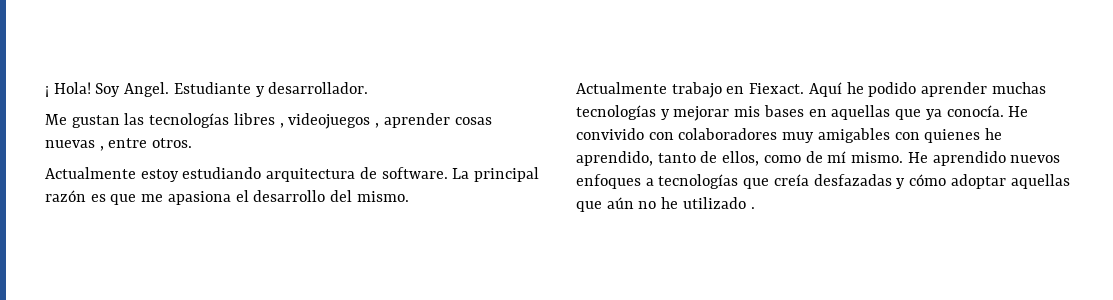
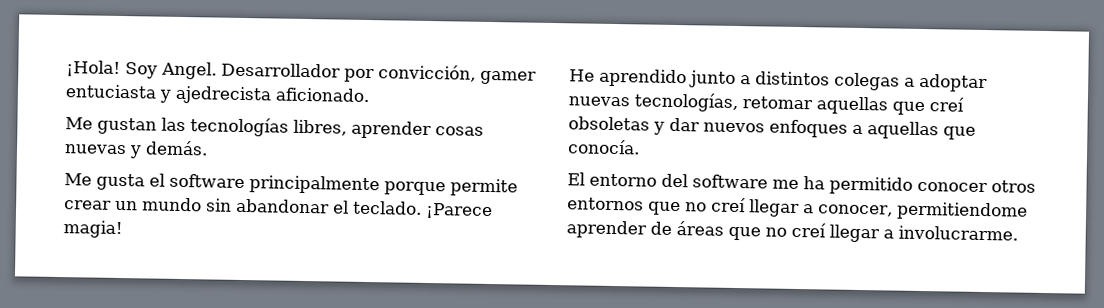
[45,82,369,97] [45,113,492,129] [45,138,193,151] [45,167,540,182] [45,190,409,205] [576,82,1046,98] [576,105,1029,121] [576,128,1003,143] [576,151,1061,166] [576,174,1070,189] [576,197,755,212] ¡ Hola! Soy Angel. Estudiante y desarrollador. // Me gustan las tecnologías libres , videojuegos , aprender cosas nuevas , entre otros. // Actualmente estoy estudiando arquitectura de software. La principal razón es que me apasiona el desarrollo del mismo. // Actualmente trabajo en Fiexact. Aquí he podido aprender muchas tecnologías y mejorar mis bases en aquellas que ya conocía. He convivido con colaboradores muy amigables con quienes he aprendido, tanto de ellos, como de mí mismo. He aprendido nuevos enfoques a tecnologías que creía desfazadas y cómo adoptar aquellas que aún no he utilizado . -> [66,60,537,85] [65,84,370,105] [65,117,484,140] [64,140,208,159] [64,173,518,197] [64,197,493,220] [63,220,123,239] [569,68,988,93] [568,92,964,116] [568,116,976,140] [568,139,640,155] [567,172,1036,195] [567,197,1028,221] [566,220,1018,243] ¡Hola! Soy Angel. Desarrollador por convicción, gamer entuciasta y ajedrecista aficionado. // Me gustan las tecnologías libres, aprender cosas nuevas y demás. // Me gusta el software principalmente porque permite crear un mundo sin abandonar el teclado. ¡Parece magia! // He aprendido junto a distintos colegas a adoptar nuevas tecnologías, retomar aquellas que creí obsoletas y dar nuevos enfoques a aquellas que conocía. // El entorno del software me ha permitido conocer otros entornos que no creí llegar a conocer, permitiendome aprender de áreas que no creí llegar a involucrarme.

